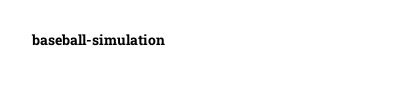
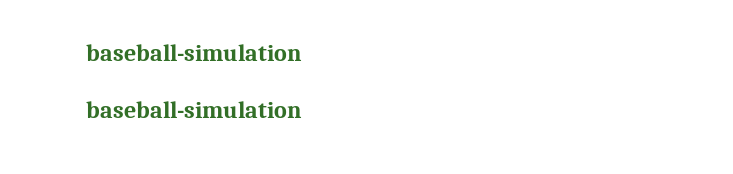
[31,34,165,46] baseball-simulation -> [86,44,302,61] [86,101,302,118] baseball-simulation // baseball-simulation

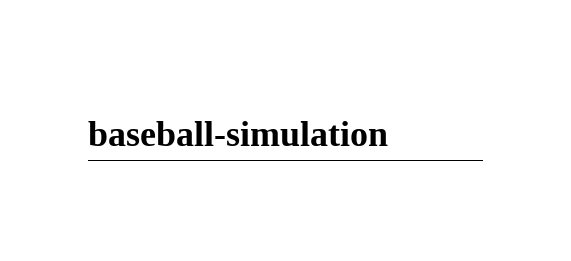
[86,44,302,61] [86,101,302,118] baseball-simulation // baseball-simulation -> [88,121,388,146] baseball-simulation

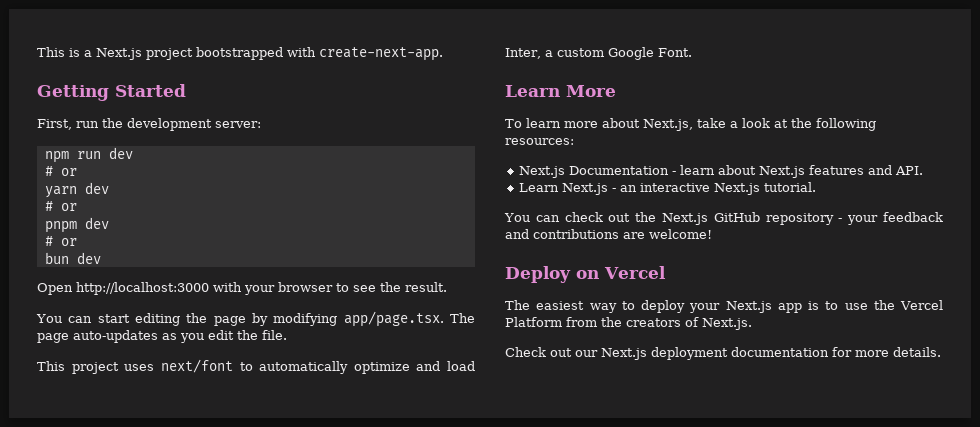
[88,121,388,146] baseball-simulation -> [37,47,443,61] [37,84,186,101] [37,118,261,131] [44,147,133,163] [44,166,77,176] [44,182,109,198] [44,201,77,211] [44,217,109,233] [44,236,77,246] [44,252,101,264] [37,282,447,295] [36,311,476,327] [37,330,287,343] [37,359,475,374] [505,47,692,60] [505,85,616,97] [505,118,876,131] [505,138,574,145] [519,165,924,178] [519,182,817,195] [504,212,943,225] [505,229,712,239] [505,266,666,283] [505,300,944,313] [505,317,752,330] [505,347,941,360] This is a Next.js project bootstrapped with create-next-app. // Getting Started // First, run the development server: // npm run dev // # or // yarn dev // # or // pnpm dev // # or // bun dev // Open http://localhost:3000 with your browser to see the result. // You can start editing the page by modifying app/page.tsx. The page auto-updates as you edit the file. // This project uses next/font to automatically optimize and load Inter, a custom Google Font. // Learn More // To learn more about Next.js, take a look at the following resources: // Next.js Documentation - learn about Next.js features and API. // Learn Next.js - an interactive Next.js tutorial. // You can check out the Next.js GitHub repository - your feedback and contributions are welcome! // Deploy on Vercel // The easiest way to deploy your Next.js app is to use the Vercel Platform from the creators of Next.js. // Check out our Next.js deployment documentation for more details.

